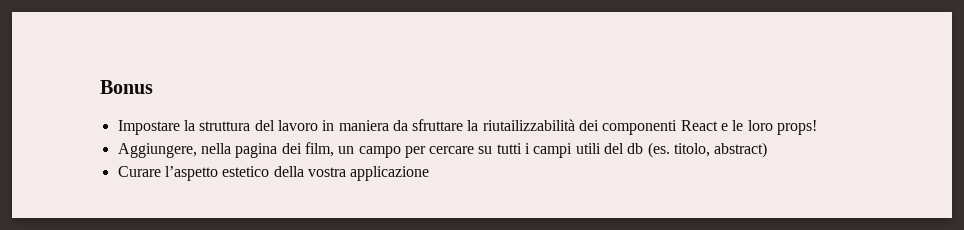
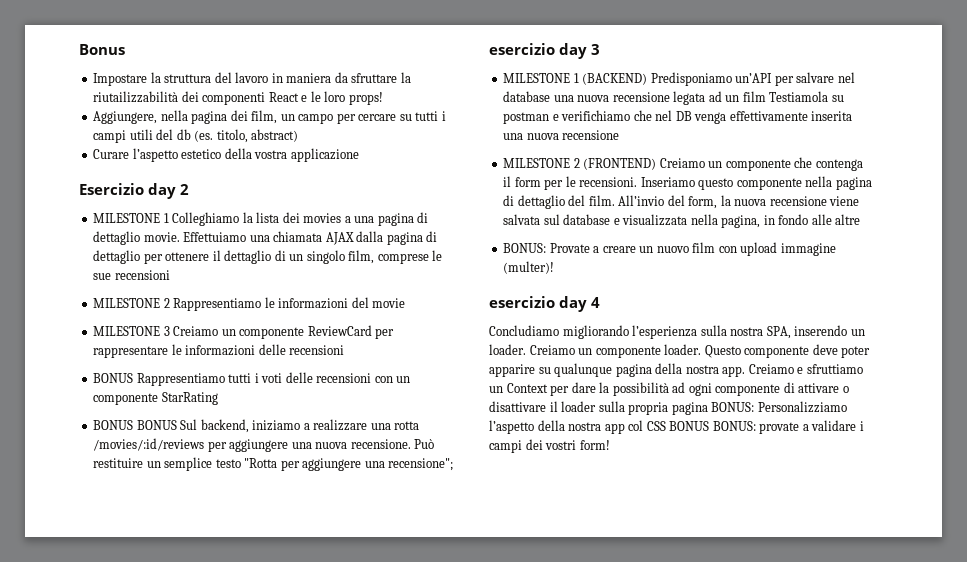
(430, 173) none -> [79,183,189,199] [93,212,429,226] [93,231,438,245] [93,250,443,264] [93,270,170,280] [93,297,406,311] [93,325,395,339] [93,344,345,358] [93,372,411,386] [93,392,218,405] [93,419,420,433] [93,438,435,452] [93,457,454,471] [489,43,600,59] [503,72,855,86] [503,91,844,105] [503,110,853,124] [503,130,620,140] [503,157,863,171] [503,176,872,190] [503,195,860,209] [503,214,861,228] [503,242,836,256] [503,261,555,274] [489,296,600,312] [489,325,865,339] [489,344,871,358] [489,363,863,377] [489,382,849,396] [489,401,847,415] [489,420,864,434] [489,439,610,453] // Esercizio day 2 // MILESTONE 1 Colleghiamo la lista dei movies a una pagina di dettaglio movie. Effettuiamo una chiamata AJAX dalla pagina di dettaglio per ottenere il dettaglio di un singolo film, comprese le sue recensioni // MILESTONE 2 Rappresentiamo le informazioni del movie // MILESTONE 3 Creiamo un componente ReviewCard per rappresentare le informazioni delle recensioni // BONUS Rappresentiamo tutti i voti delle recensioni con un componente StarRating // BONUS BONUS Sul backend, iniziamo a realizzare una rotta /movies/:id/reviews per aggiungere una nuova recensione. Può restituire un semplice testo "Rotta per aggiungere una recensione"; // esercizio day 3 // MILESTONE 1 (BACKEND) Predisponiamo un’API per salvare nel database una nuova recensione legata ad un film Testiamola su postman e verifichiamo che nel DB venga effettivamente inserita una nuova recensione // MILESTONE 2 (FRONTEND) Creiamo un componente che contenga il form per le recensioni. Inseriamo questo componente nella pagina di dettaglio del film. All’invio del form, la nuova recensione viene salvata sul database e visualizzata nella pagina, in fondo alle altre // BONUS: Provate a creare un nuovo film con upload immagine (multer)! // esercizio day 4 // Concludiamo migliorando l’esperienza sulla nostra SPA, inserendo un loader. Creiamo un componente loader. Questo componente deve poter apparire su qualunque pagina della nostra app. Creiamo e sfruttiamo un Context per dare la possibilità ad ogni componente di attivare o disattivare il loader sulla propria pagina BONUS: Personalizziamo l’aspetto della nostra app col CSS BONUS BONUS: provate a validare i campi dei vostri form!

